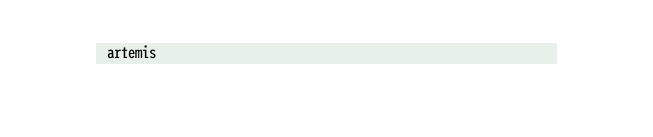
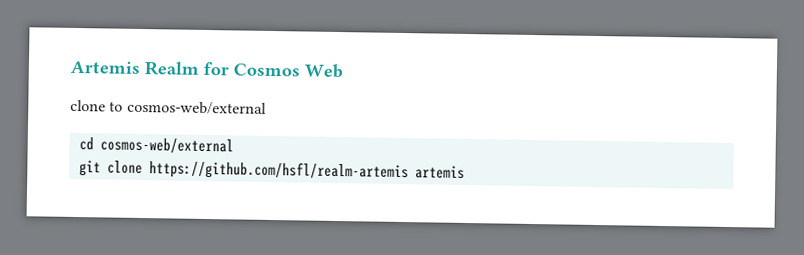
(106, 52) none -> [70,60,343,79] [70,99,267,115] [78,137,234,155] [78,160,409,182] Artemis Realm for Cosmos Web // clone to cosmos-web/external // cd cosmos-web/external // git clone https://github.com/hsfl/realm-artemis

